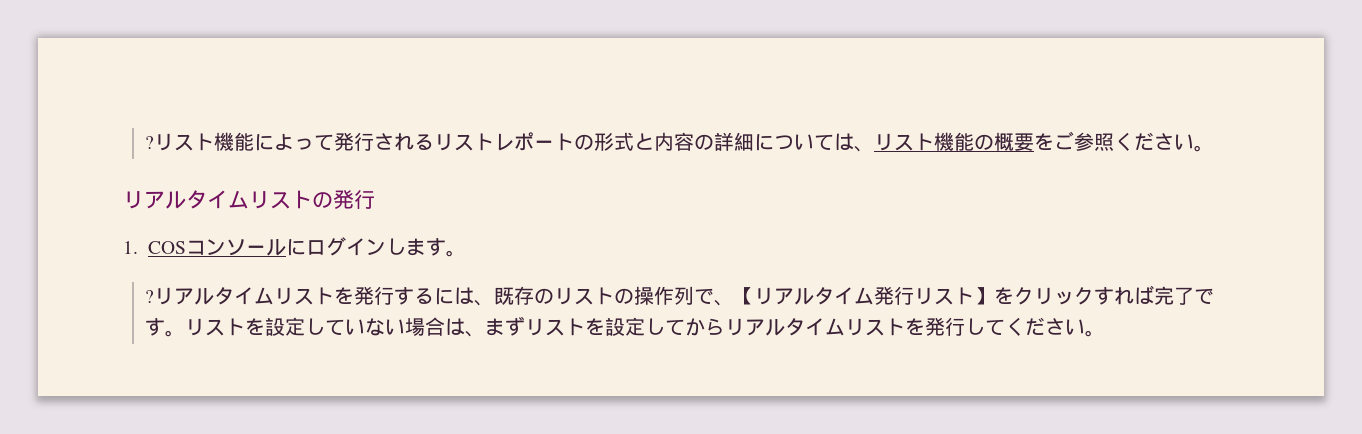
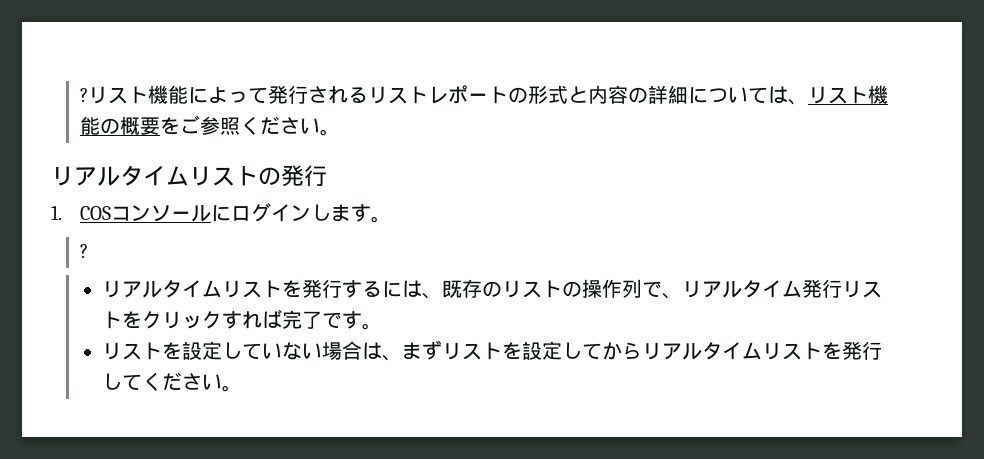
(155, 296) none -> (89, 251) //
[734,287,755,305] 【 -> (683, 296) none
[974,287,995,305] 】 -> (123, 320) none
(186, 333) none -> (383, 326) //

